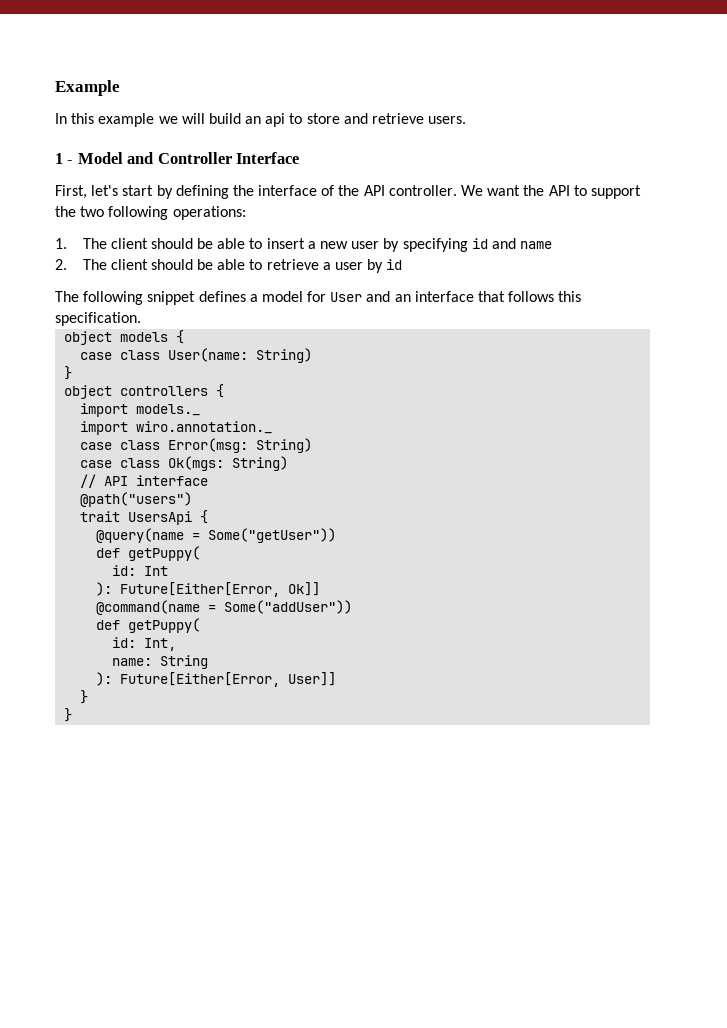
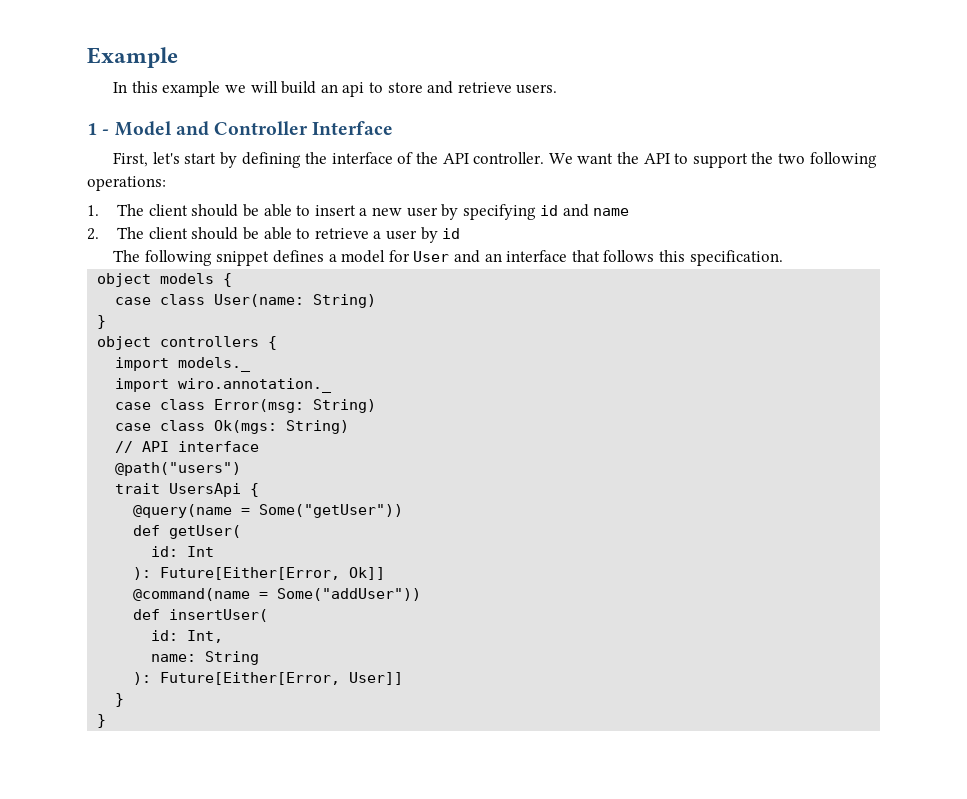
[128,546,201,561] getPuppy( -> [169,525,242,539] getUser(
[128,618,201,633] getPuppy( -> [169,609,269,622] insertUser(

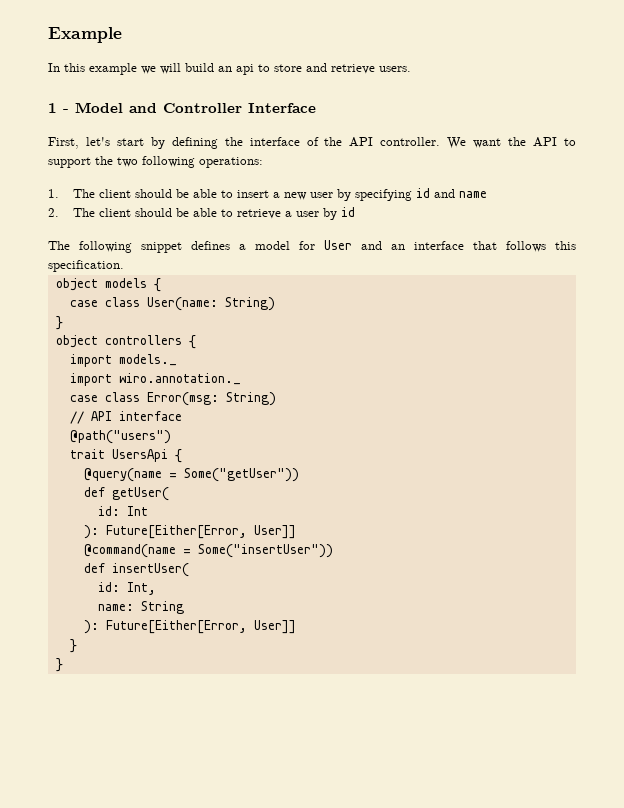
[115,420,350,434] // case class Ok(mgs: String) -> (276, 399) none
[349,567,386,580] Ok]] -> [253,525,296,539] User]]
[277,588,422,601] Some("addUser")) -> [197,544,333,558] Some("insertUser"))

